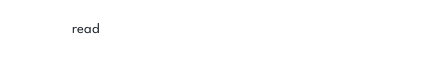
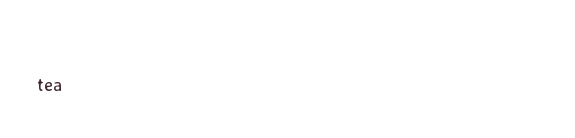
[72,23,100,34] read -> [37,79,62,91] tea

